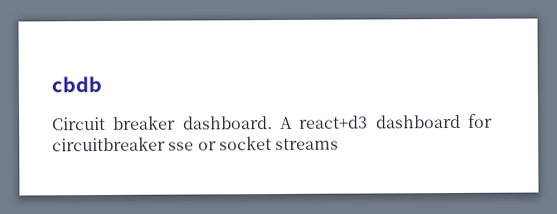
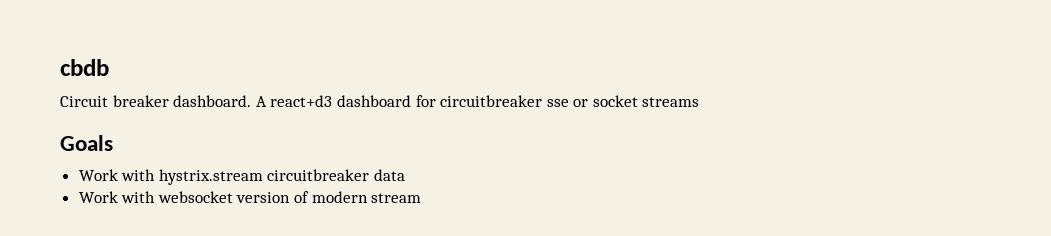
(340, 144) none -> [60,135,113,151] [78,169,406,185] [78,191,422,203] // Goals // Work with hystrix.stream circuitbreaker data // Work with websocket version of modern stream

